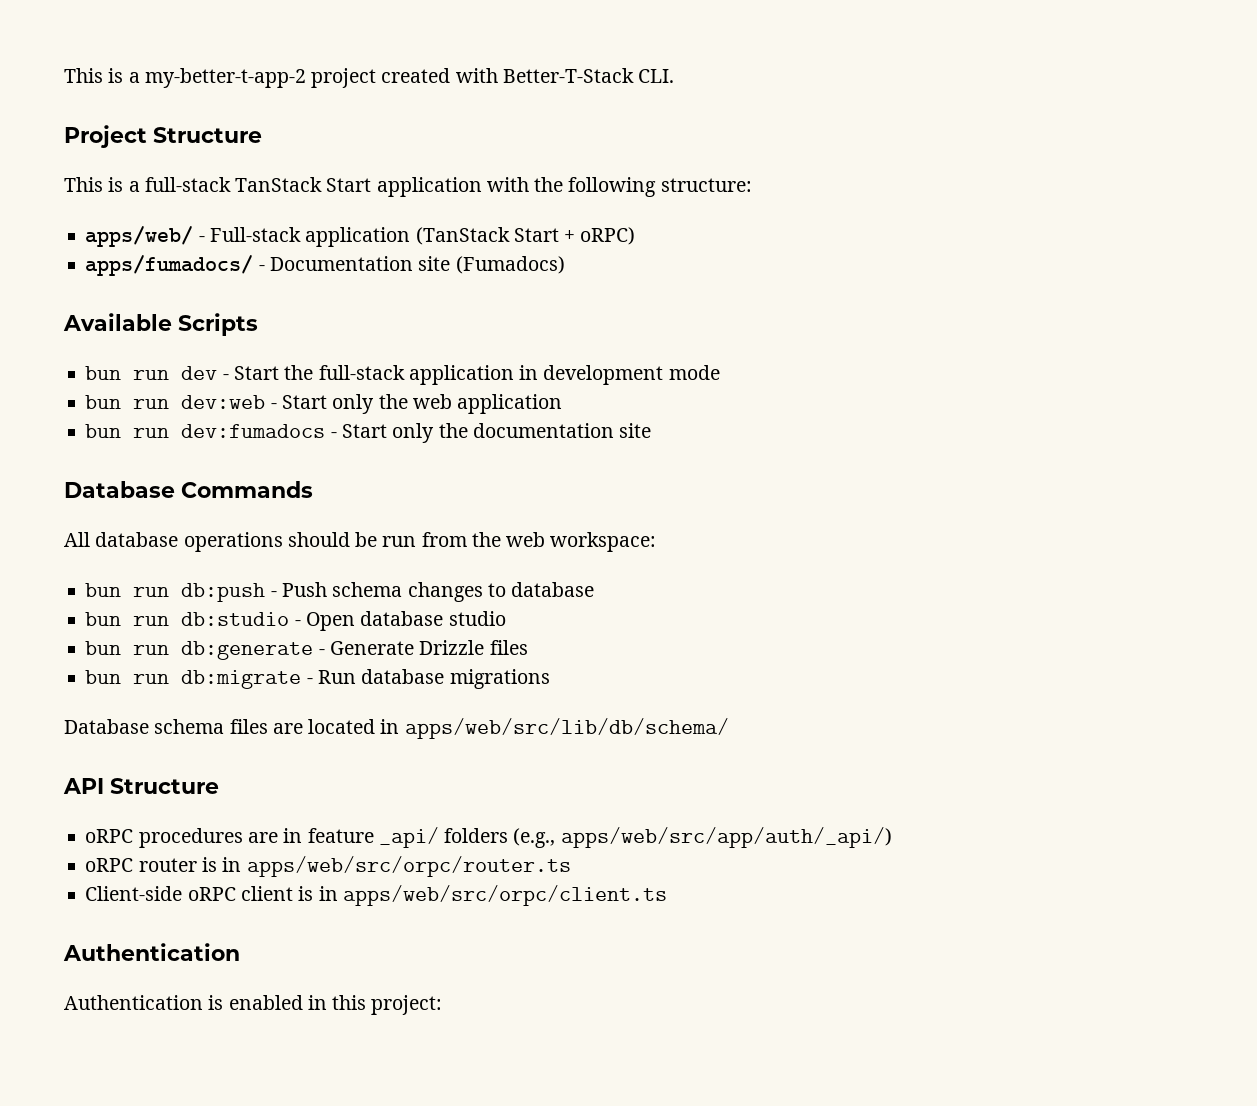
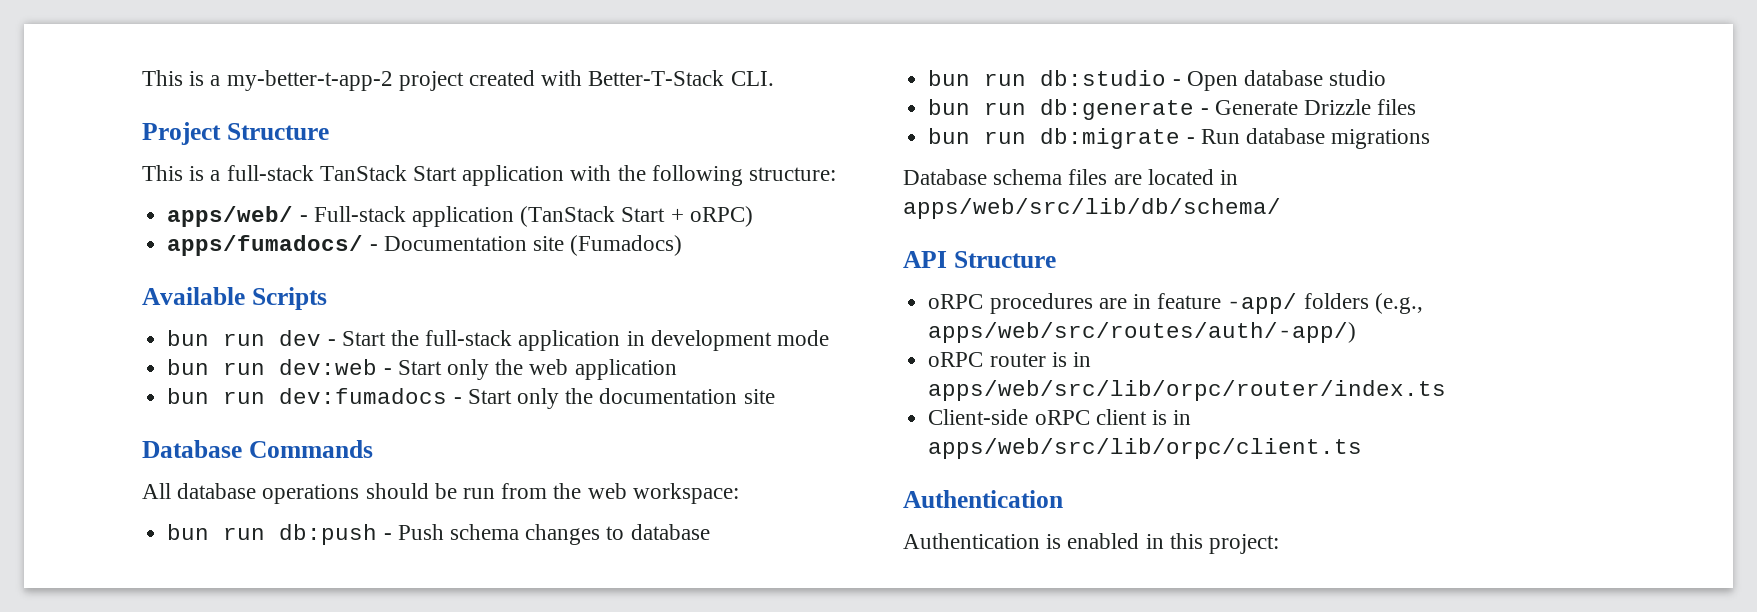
[378,827,439,848] _api/ -> [1227,293,1298,314] -app/
[560,827,892,848] apps/web/src/app/auth/_api/) -> [928,322,1357,343] apps/web/src/routes/auth/-app/)
[246,856,571,877] apps/web/src/orpc/router.ts -> [928,380,1447,401] apps/web/src/lib/orpc/router/index.ts
[342,885,667,906] apps/web/src/orpc/client.ts -> [928,438,1363,459] apps/web/src/lib/orpc/client.ts

